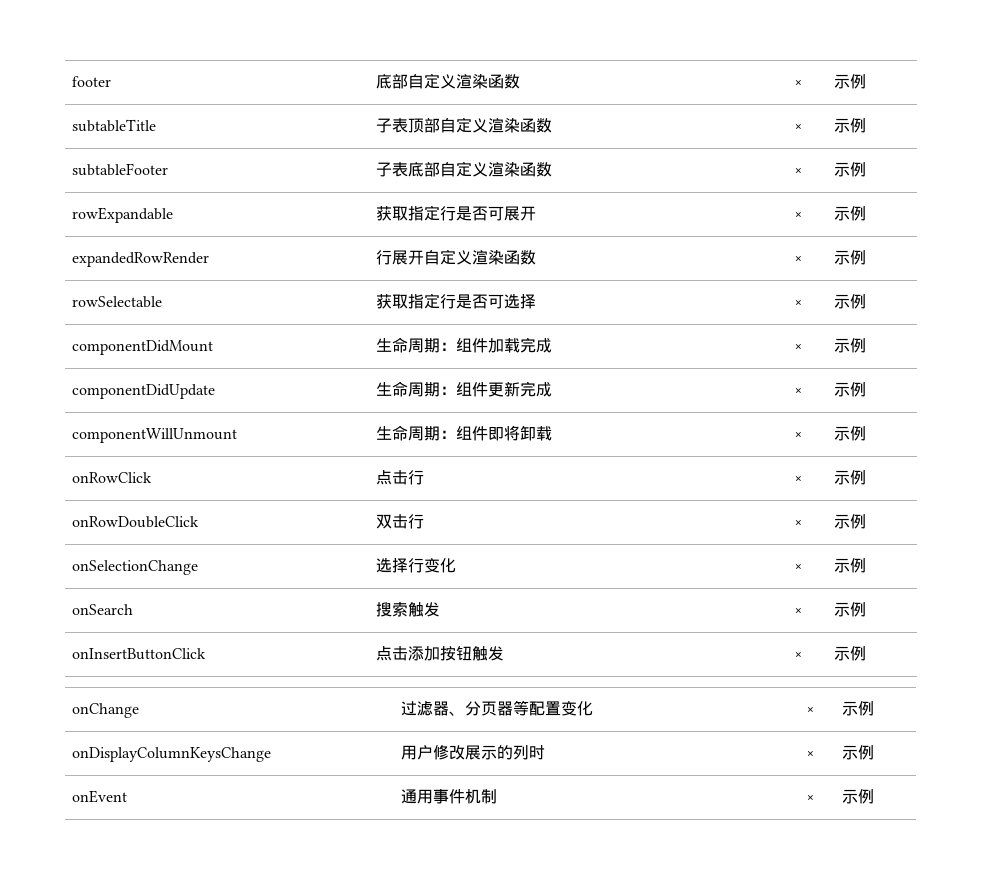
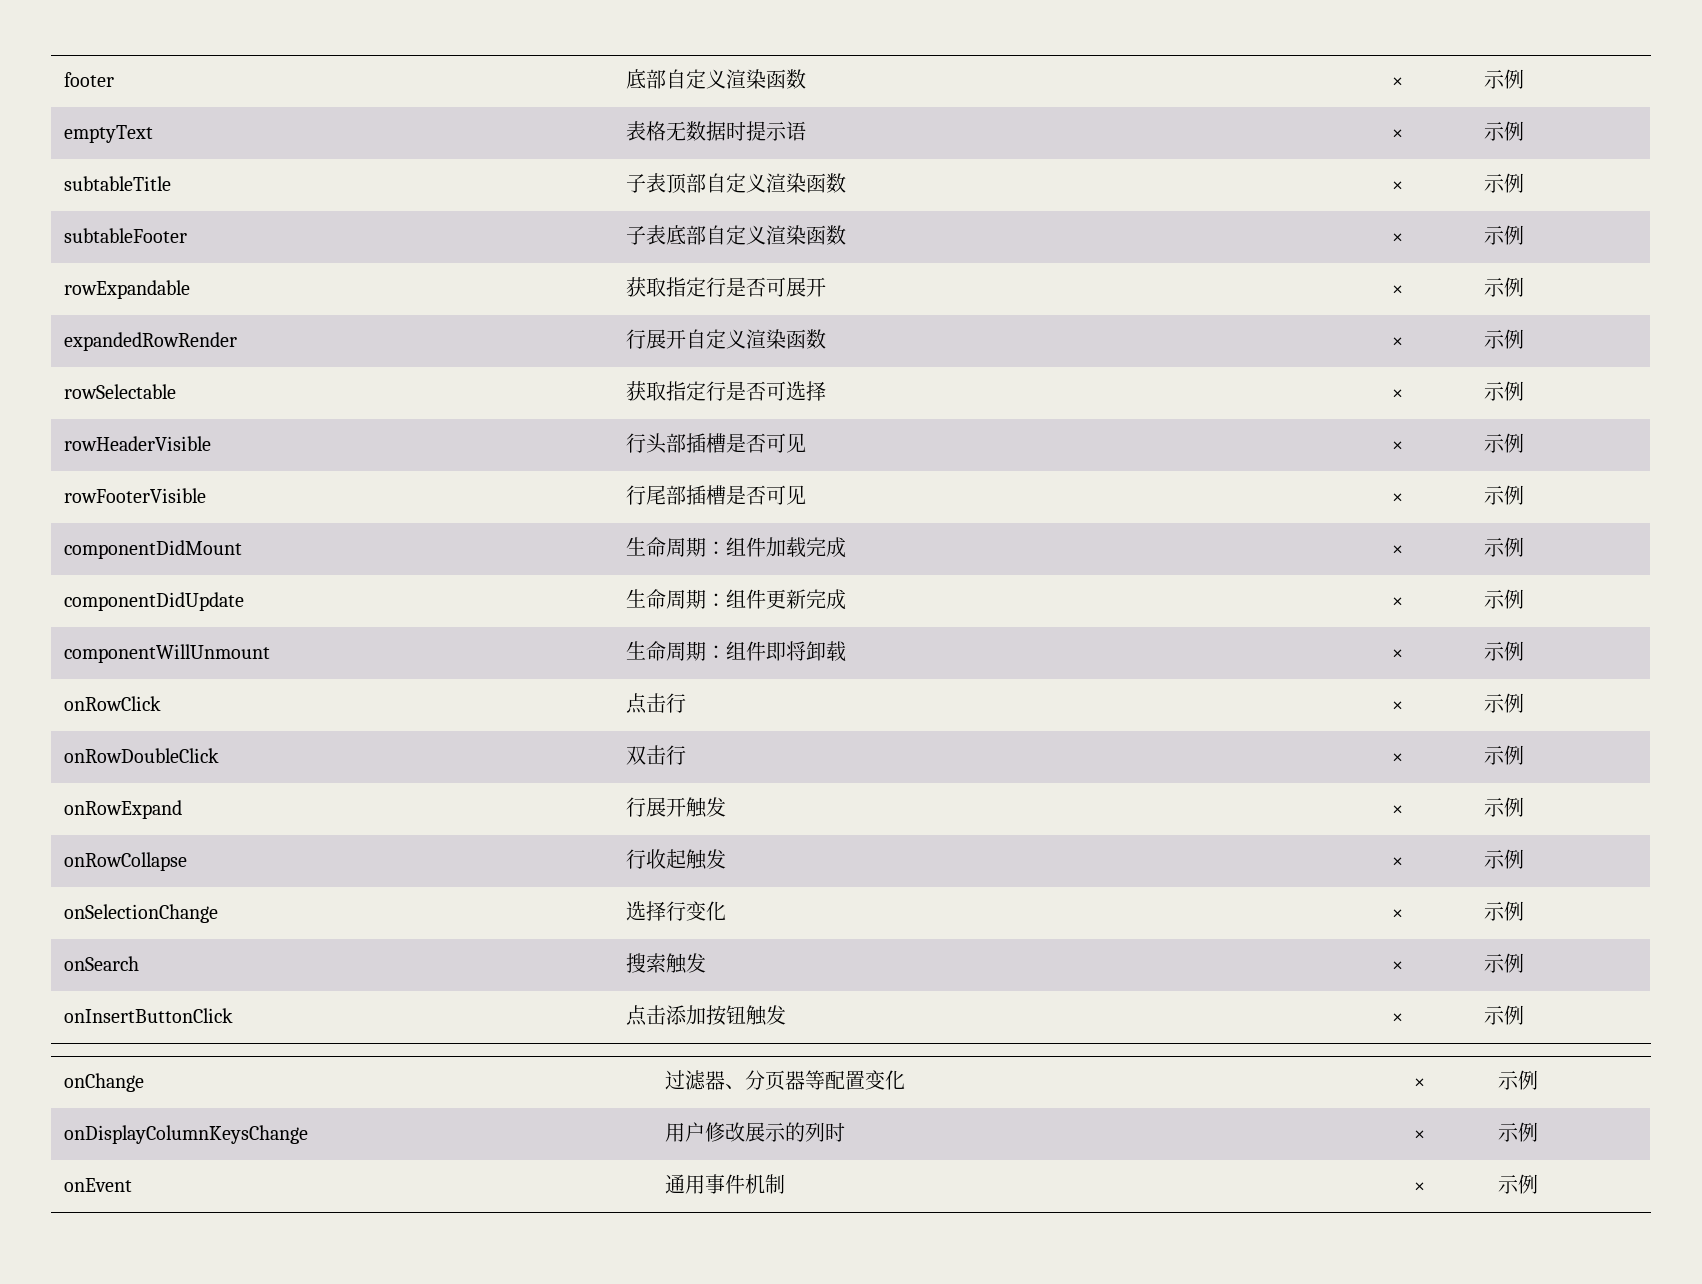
(866, 81) none -> [63,125,153,143] [625,121,806,141] [1391,129,1403,139] [1483,121,1524,141] // emptyText | 表格无数据时提示语 | × | 示例
(866, 301) none -> [63,436,211,451] [625,433,806,454] [1391,441,1403,451] [1483,433,1524,453] [63,488,206,503] [625,485,806,505] [1391,493,1403,503] [1483,485,1524,505] // rowHeaderVisible | 行头部插槽是否可见 | × | 示例 // rowFooterVisible | 行尾部插槽是否可见 | × | 示例
(866, 521) none -> [63,800,182,819] [625,797,726,818] [1391,805,1403,815] [1483,797,1524,817] [63,852,187,871] [625,849,726,870] [1391,857,1403,867] [1483,849,1524,869] // onRowExpand | 行展开触发 | × | 示例 // onRowCollapse | 行收起触发 | × | 示例

